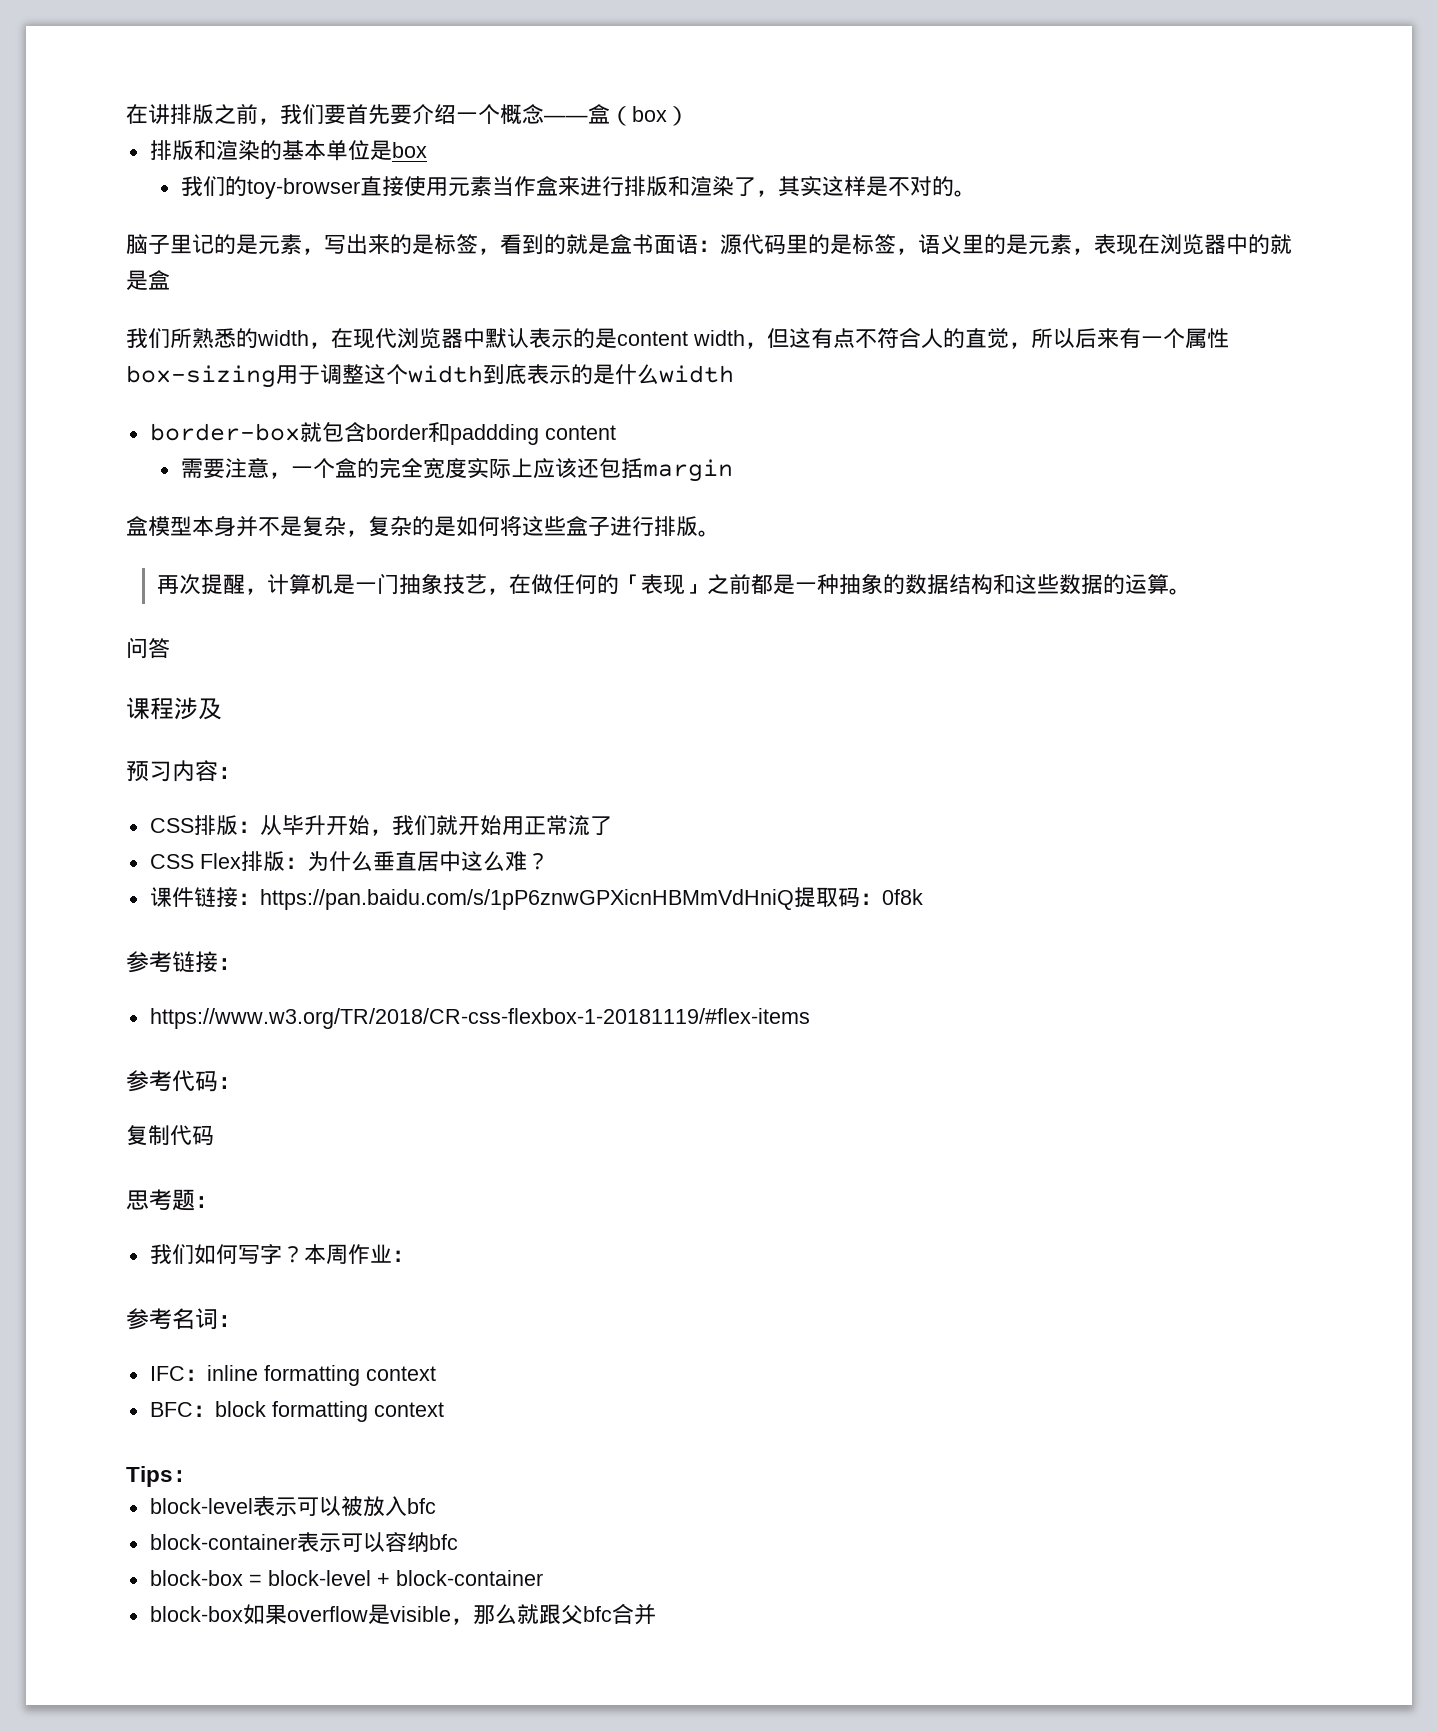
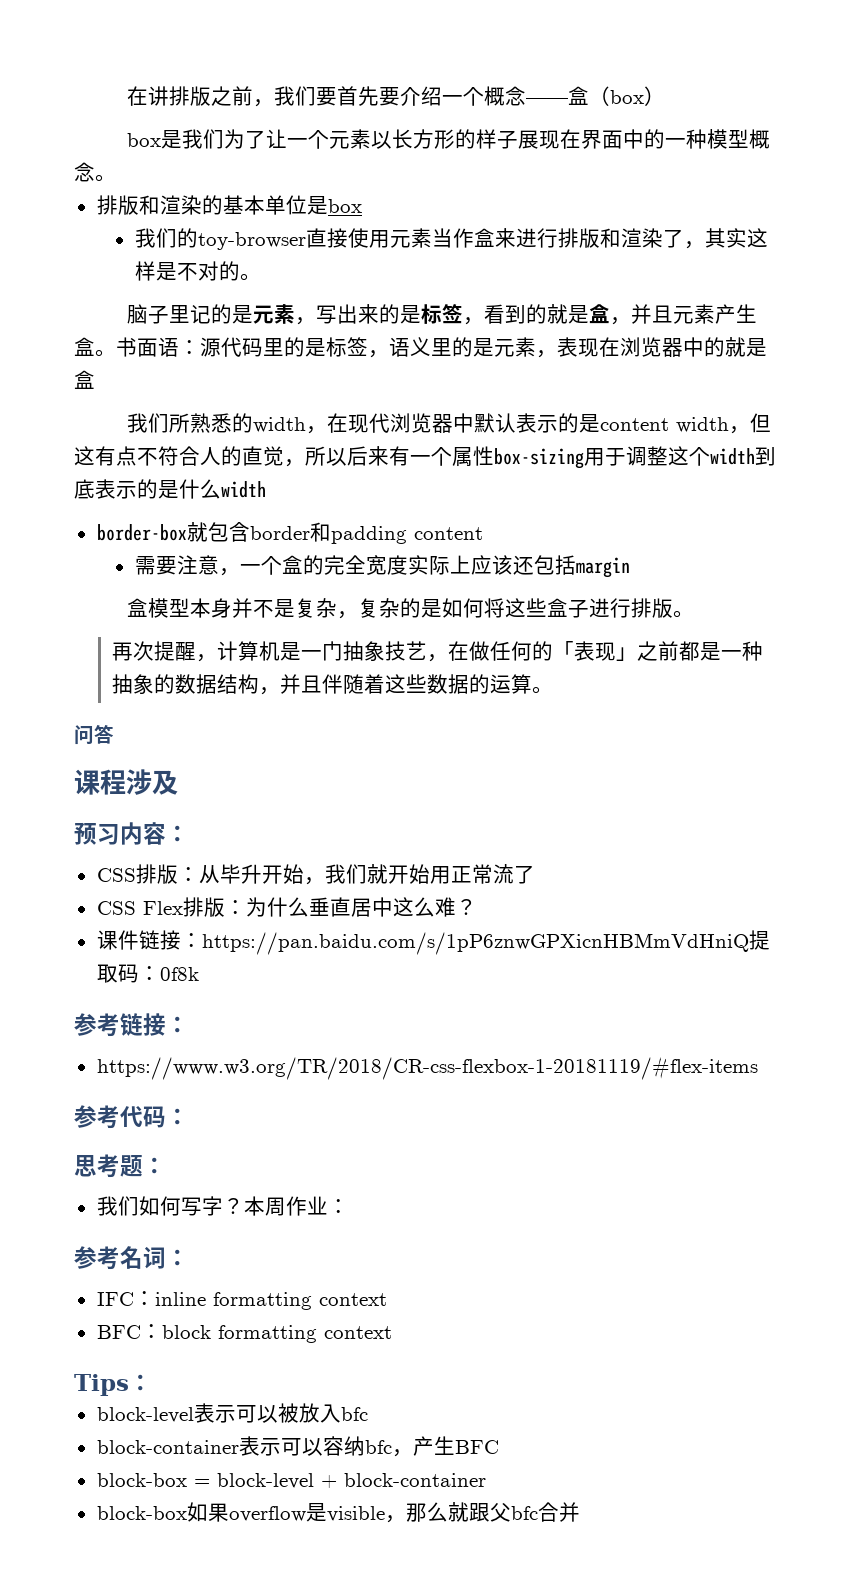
(689, 116) none -> [126,129,770,149] [74,162,116,182] // box是我们为了让一个元素以长方形的样子展现在界面中的一种模型概念。
(632, 244) none -> [609,304,757,325] [74,337,116,357] ，并且元素产生盒。
[449,424,539,445] paddding -> [330,526,407,544] padding
[993,574,1016,594] 和 -> [259,674,386,695] ，并且伴随着
[126,1125,214,1146] // 复制代码 -> (189, 1116) none
(458, 1542) none -> [391,1436,499,1457] ，产生BFC

